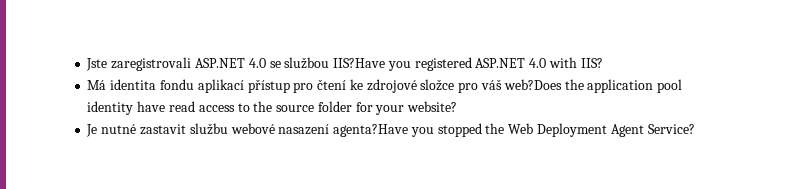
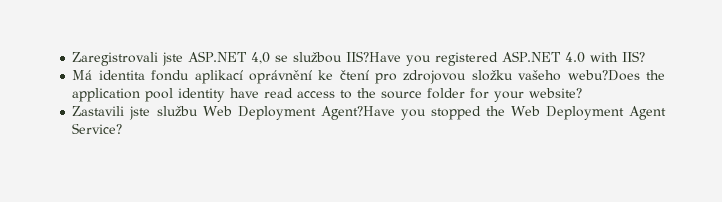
[86,57,266,71] Jste zaregistrovali ASP.NET 4.0 -> [72,51,271,66] Zaregistrovali jste ASP.NET 4,0
[247,79,562,93] přístup pro čtení ke zdrojové složce pro váš web?Does -> [248,70,640,84] oprávnění ke čtení pro zdrojovou složku vašeho webu?Does
[86,123,409,137] Je nutné zastavit službu webové nasazení agenta?Have -> [72,106,395,120] Zastavili jste službu Web Deployment Agent?Have

